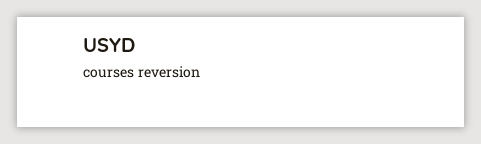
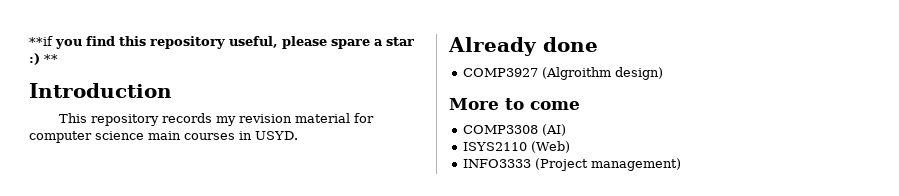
[83,38,135,52] [83,66,200,78] USYD // courses reversion -> [29,36,414,49] [29,53,58,65] [29,83,172,98] [58,113,374,126] [29,131,298,143] [448,37,598,56] [462,67,663,80] [449,98,580,110] [462,124,566,136] [462,141,570,153] [462,158,681,171] **if you find this repository useful, please spare a star :) ** // Introduction // This repository records my revision material for computer science main courses in USYD. // Already done // COMP3927 (Algroithm design) // More to come // COMP3308 (AI) // ISYS2110 (Web) // INFO3333 (Project management)

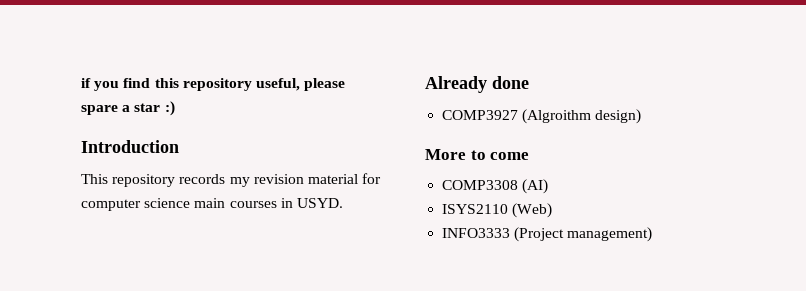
[29,36,53,46] **if -> [81,78,91,88] if
[44,54,58,63] ** -> (175, 108) none

